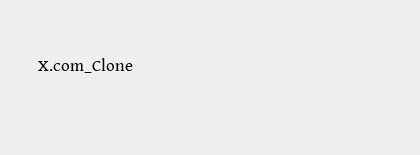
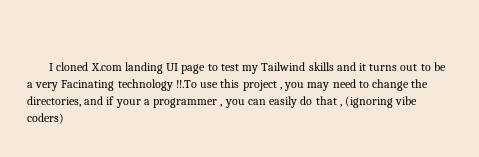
[38,58,133,73] X.com_Clone -> [49,62,446,74] [27,79,429,91] [27,96,418,108] [27,113,64,124] I cloned X.com landing UI page to test my Tailwind skills and it turns out to be a very Facinating technology !!.To use this project , you may need to change the directories, and if your a programmer , you can easily do that , (ignoring vibe coders)

